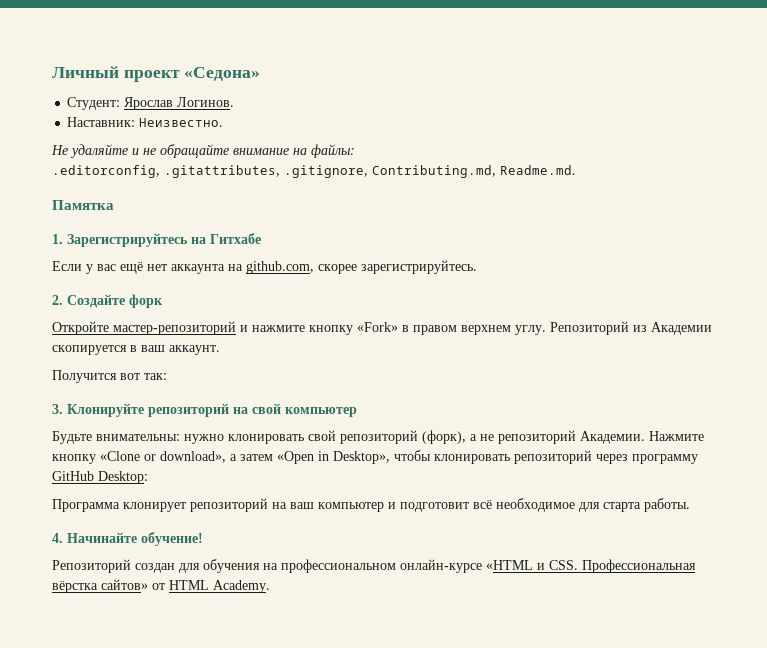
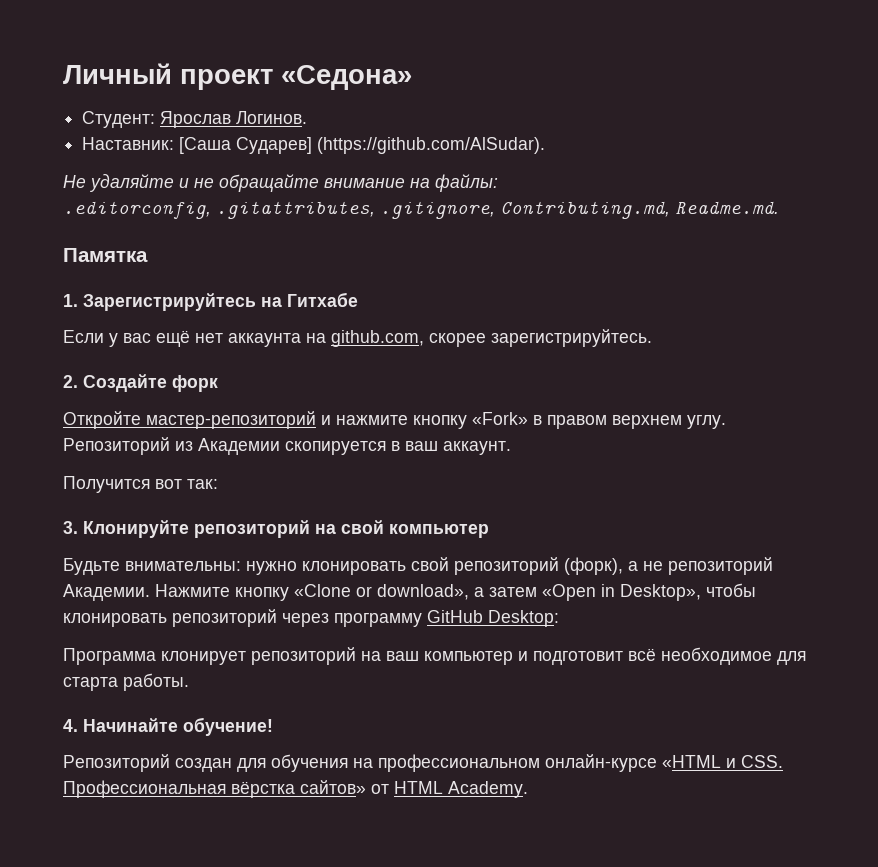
[139,118,224,127] Неизвестно. -> [179,137,546,154] [Саша Сударев] (https://github.com/AlSudar).

